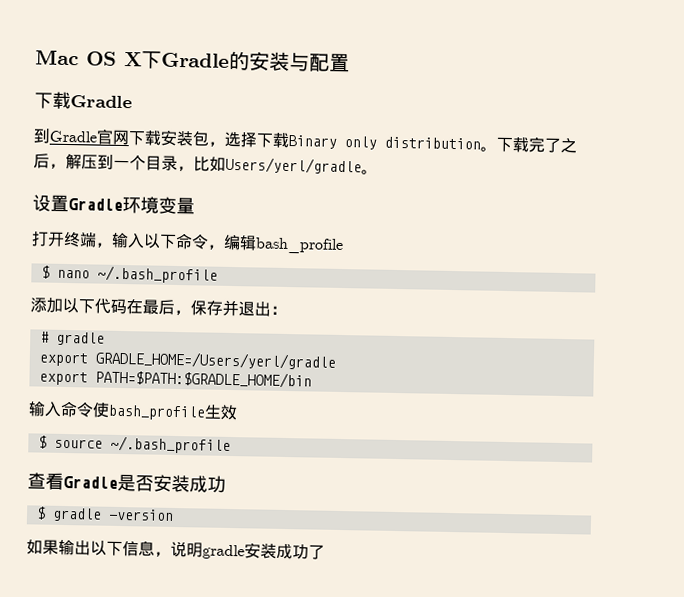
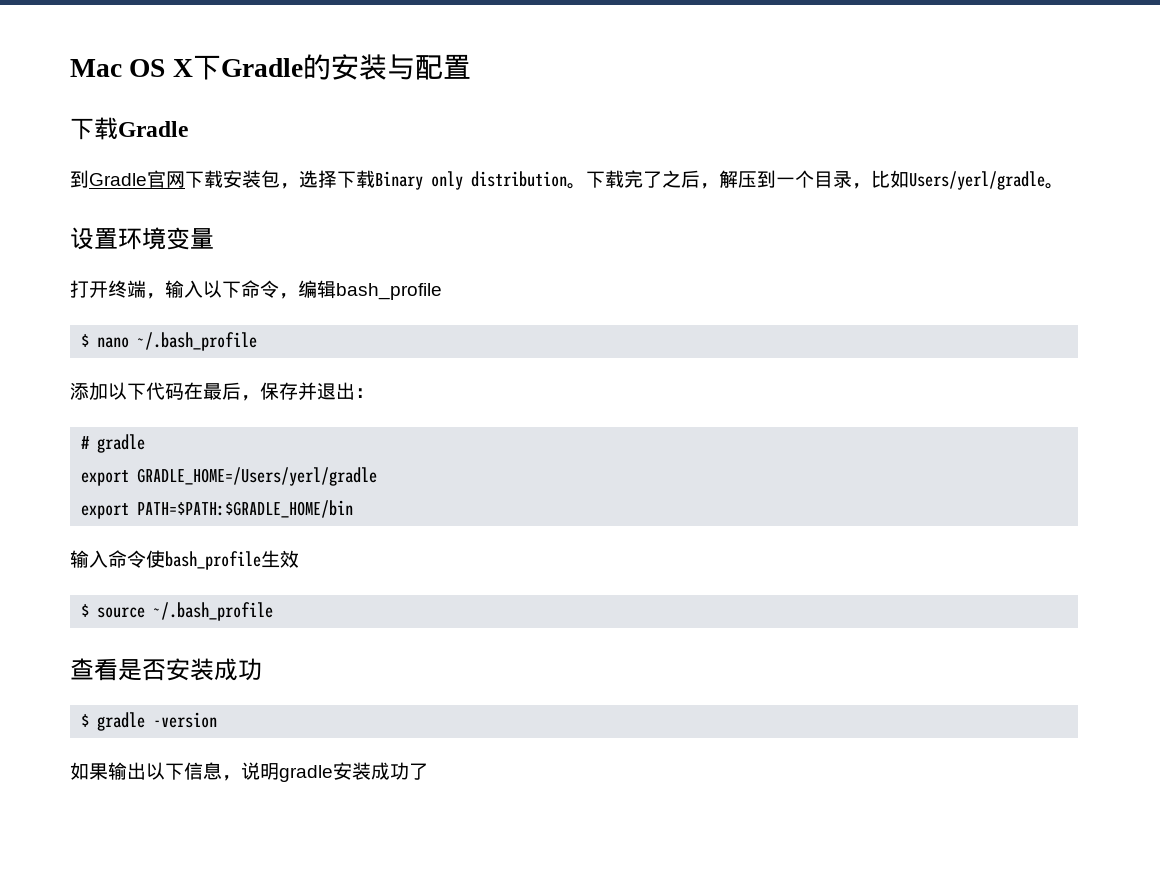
[68,198,123,212] Gradle -> (118, 238) none
[63,475,118,489] Gradle -> (118, 669) none

